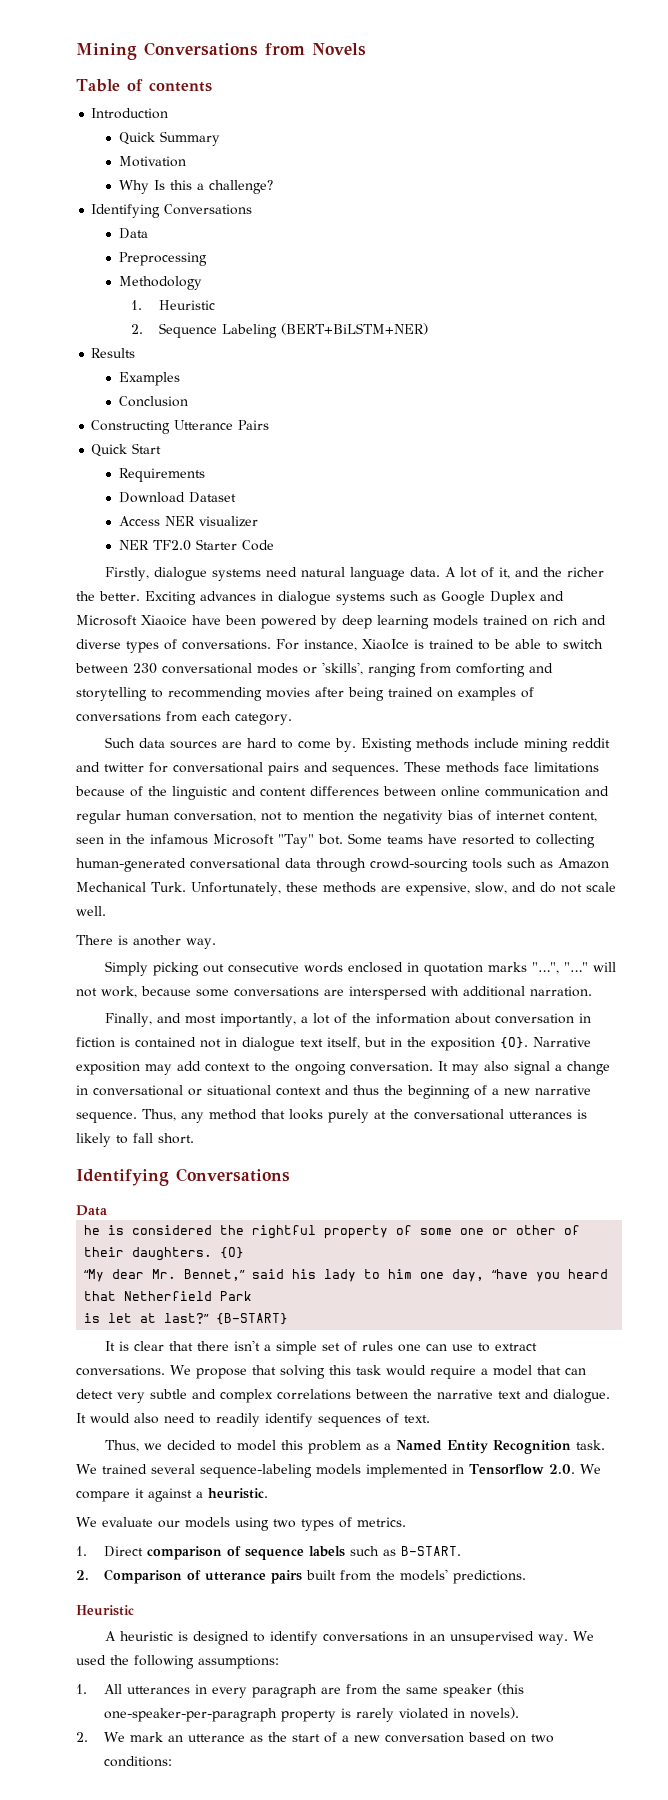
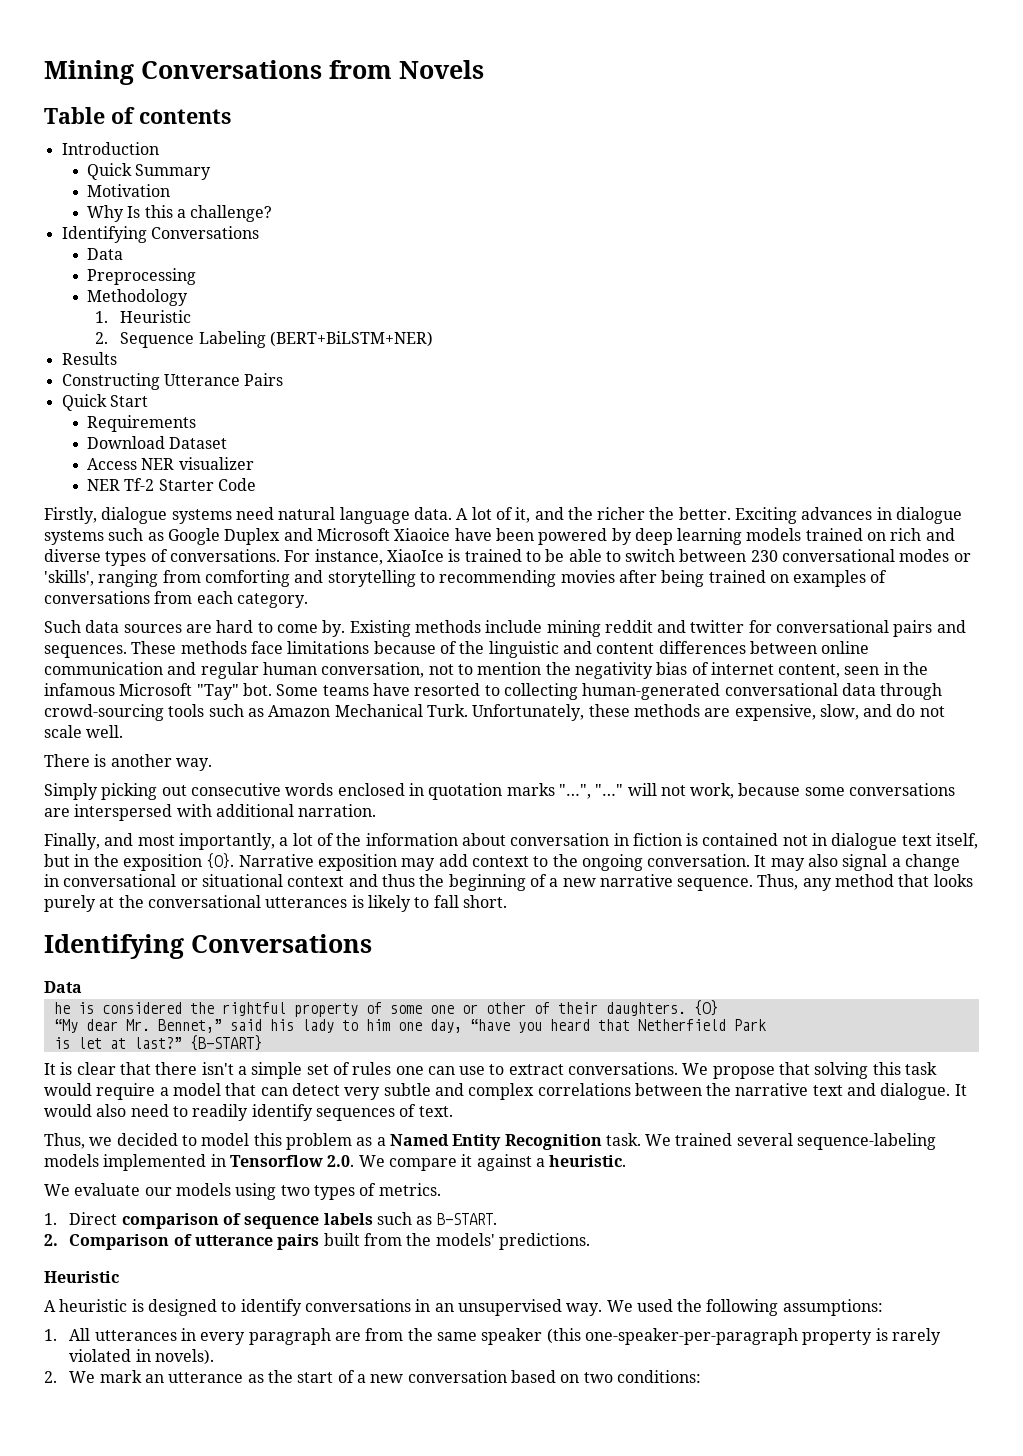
[119,372,181,386] [119,396,189,407] // Examples // Conclusion -> (117, 358) none
[153,540,192,551] TF2.0 -> [124,478,155,491] Tf-2

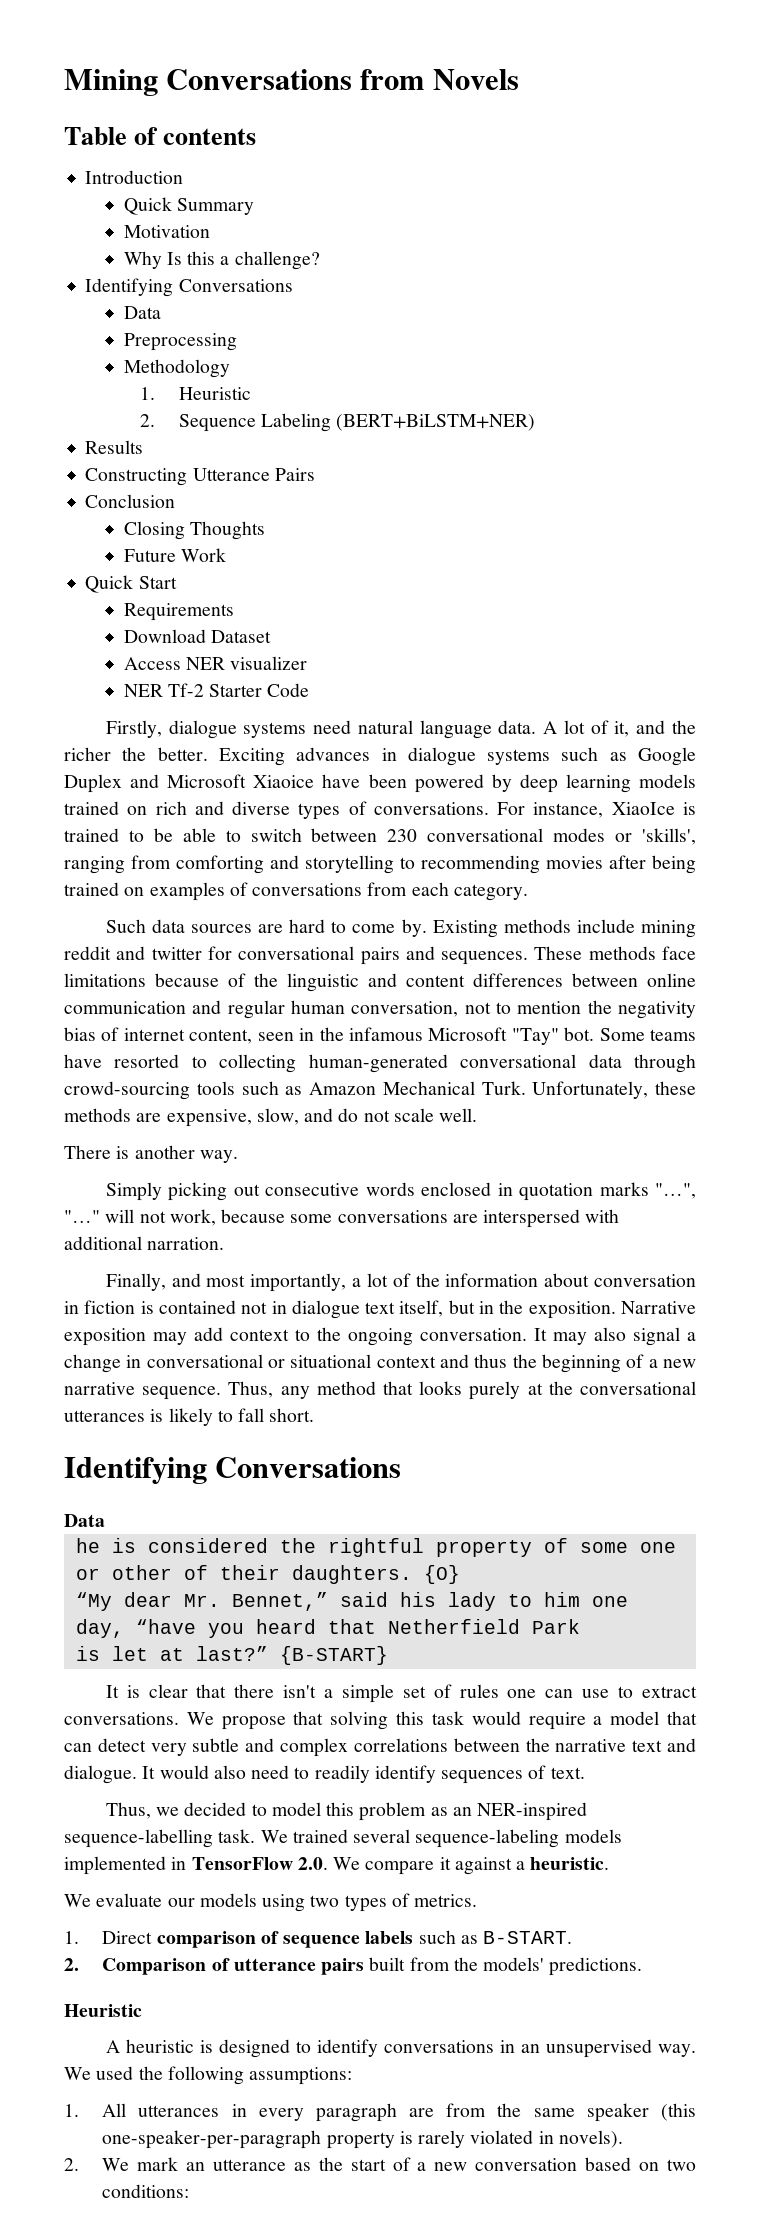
(284, 379) none -> [85,494,176,508] [123,521,265,540] [123,548,226,562] // Conclusion // Closing Thoughts // Future Work
[122,853,235,871] exposition {O}. -> [528,1301,616,1319] exposition.
[376,1134,602,1150] a Named Entity Recognition -> [452,1802,588,1821] [64,1829,213,1848] an NER-inspired sequence-labelling
[229,1155,323,1167] Tensorflow -> [191,1857,293,1870] TensorFlow

